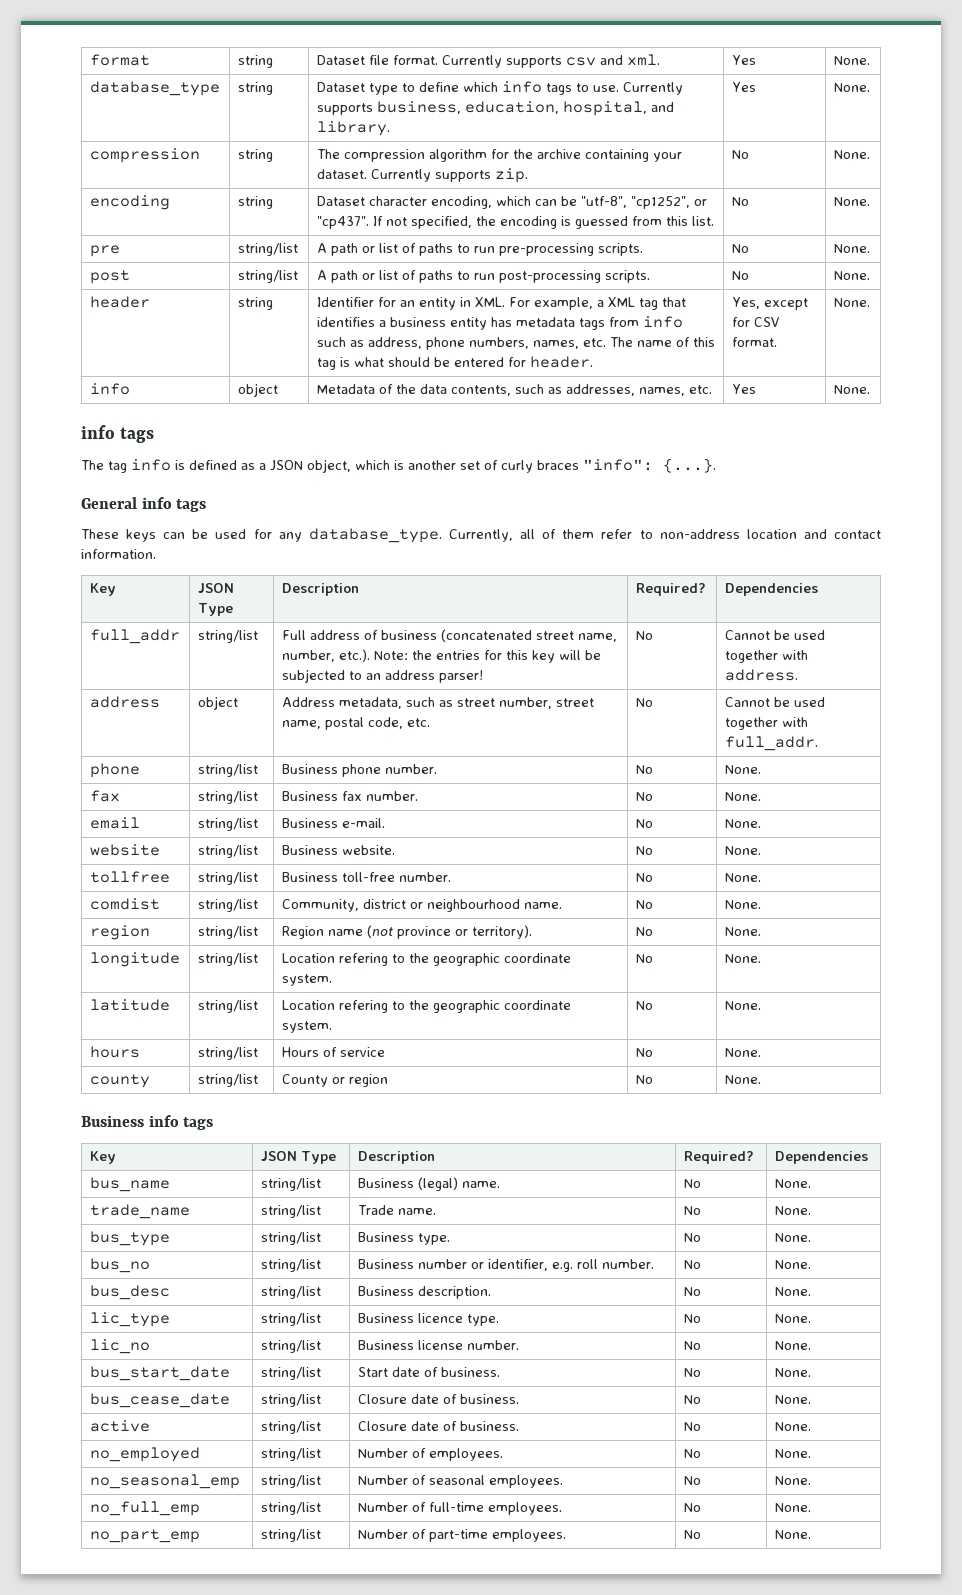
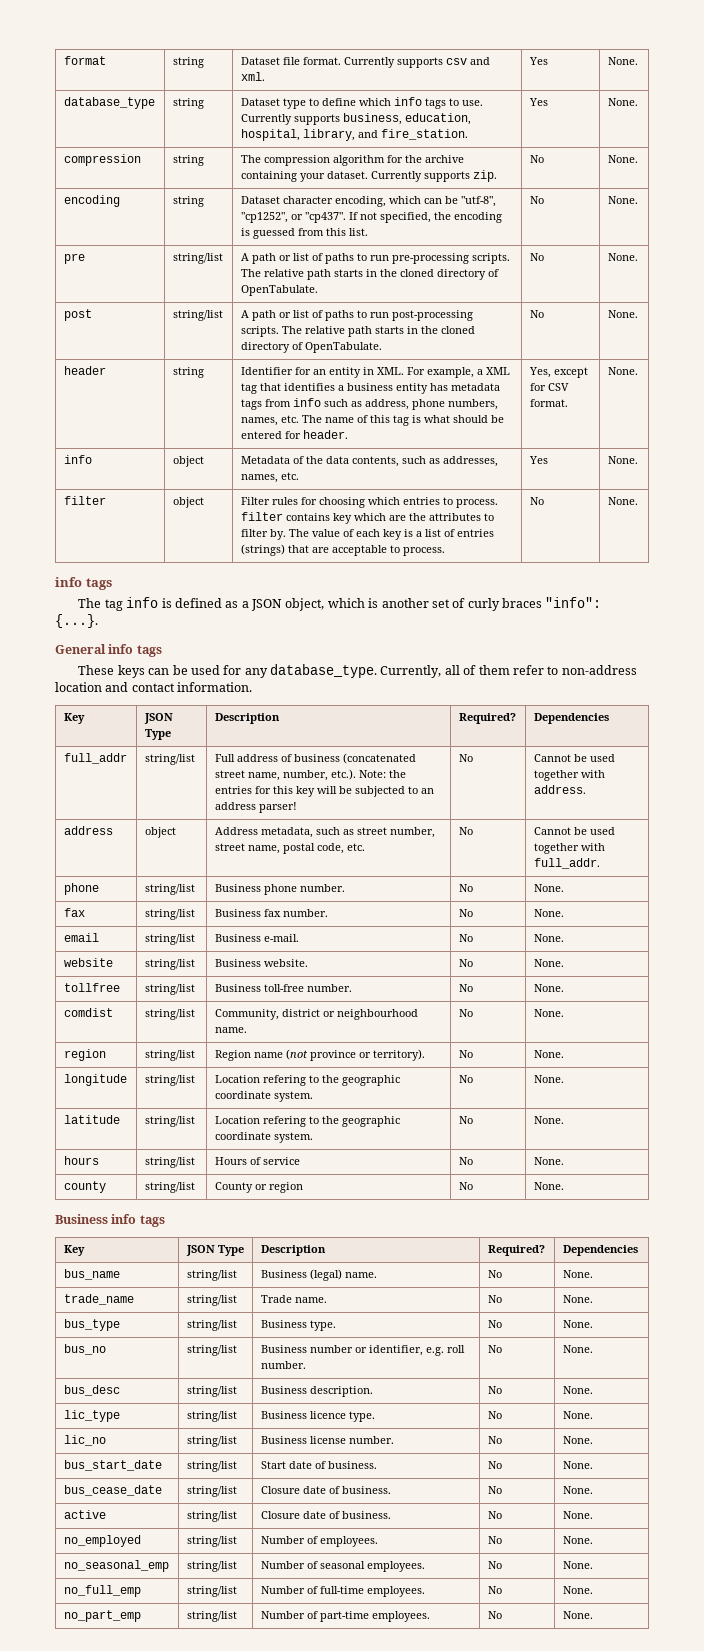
[650,102,674,112] [316,121,390,136] and library. -> [302,129,468,141] library, and fire_station.
(643, 249) none -> [240,269,499,280] [240,285,318,296] The relative path starts in the cloned directory of OpenTabulate.
(650, 276) none -> [281,326,475,337] [240,342,382,353] The relative path starts in the cloned directory of OpenTabulate.
(870, 389) none -> [63,496,106,505] [172,497,204,508] [240,497,498,508] [240,512,494,524] [240,529,494,540] [240,544,445,556] [529,497,544,505] [607,497,638,505] // filter | object | Filter rules for choosing which entries to process. filter contains key which are the attributes to filter by. The value of each key is a list of entries (strings) that are acceptable to process. | No | None.

